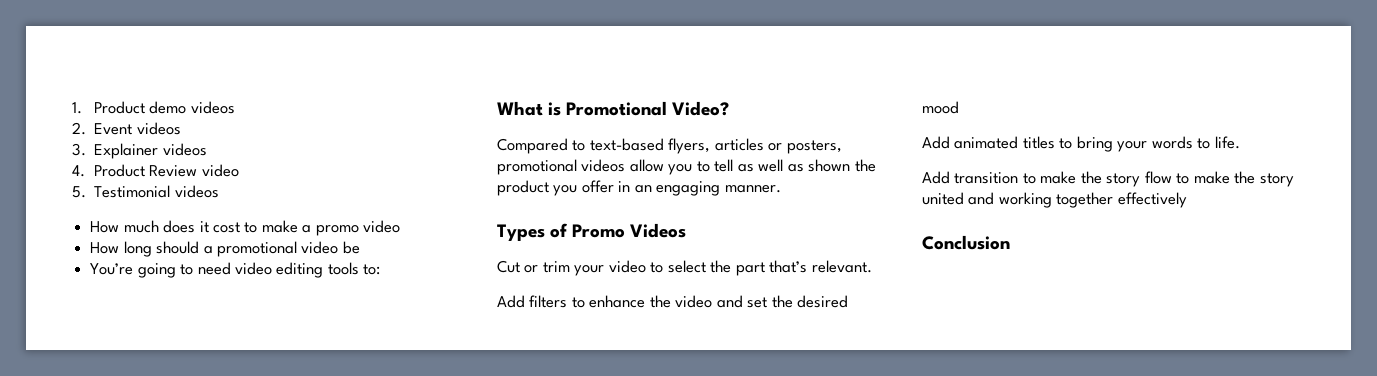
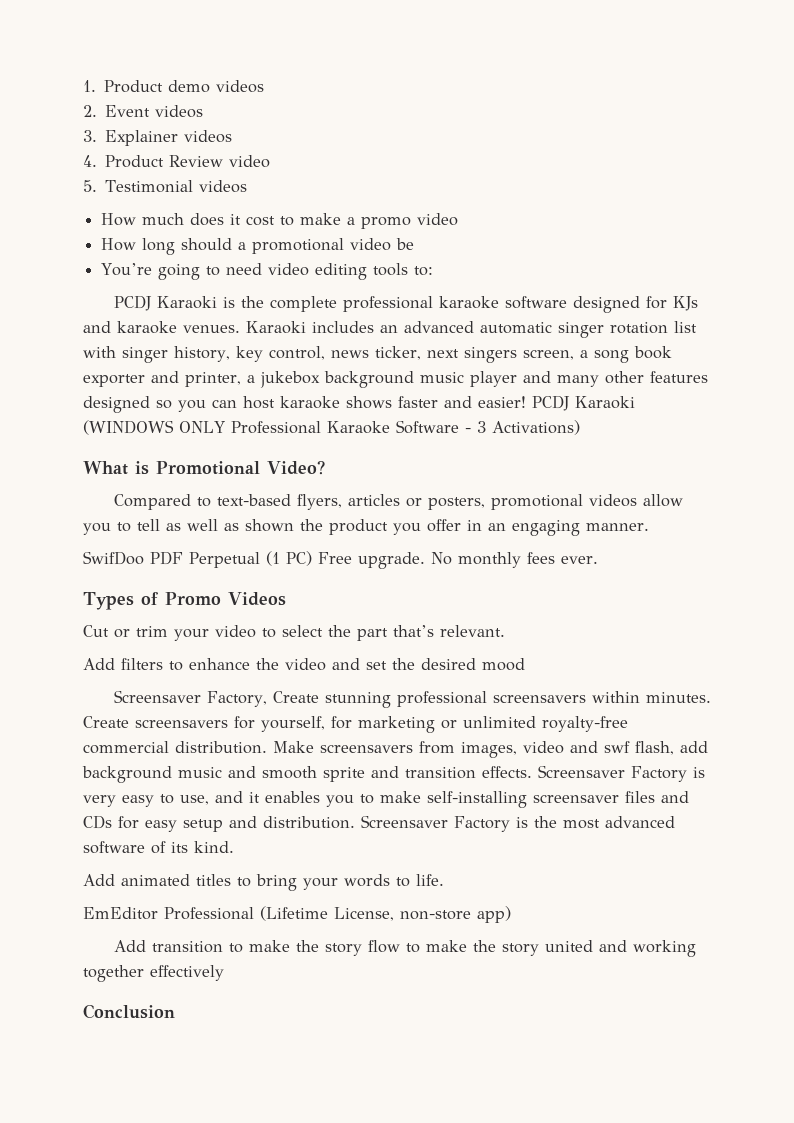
(381, 269) none -> [113,295,698,313] [83,321,697,338] [83,346,672,363] [83,371,708,388] [83,395,635,413] [83,420,580,435] // PCDJ Karaoki is the complete professional karaoke software designed for KJs and karaoke venues. Karaoki includes an advanced automatic singer rotation list with singer history, key control, news ticker, next singers screen, a song book exporter and printer, a jukebox background music player and many other features designed so you can host karaoke shows faster and easier! PCDJ Karaoki (WINDOWS ONLY Professional Karaoke Software - 3 Activations)
(781, 189) none -> [83,551,598,569] // SwifDoo PDF Perpetual (1 PC) Free upgrade. No monthly fees ever.
(959, 107) none -> [113,690,711,708] [83,716,628,733] [83,741,708,758] [82,765,705,783] [83,791,689,808] [83,815,675,832] [83,841,234,854] // Screensaver Factory, Create stunning professional screensavers within minutes. Create screensavers for yourself, for marketing or unlimited royalty-free commercial distribution. Make screensavers from images, video and swf flash, add background music and smooth sprite and transition effects. Screensaver Factory is very easy to use, and it enables you to make self-installing screensaver files and CDs for easy setup and distribution. Screensaver Factory is the most advanced software of its kind.
(1240, 142) none -> [83,906,511,923] // EmEditor Professional (Lifetime License, non-store app)

